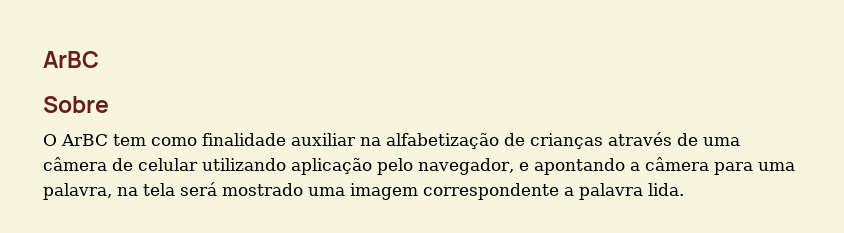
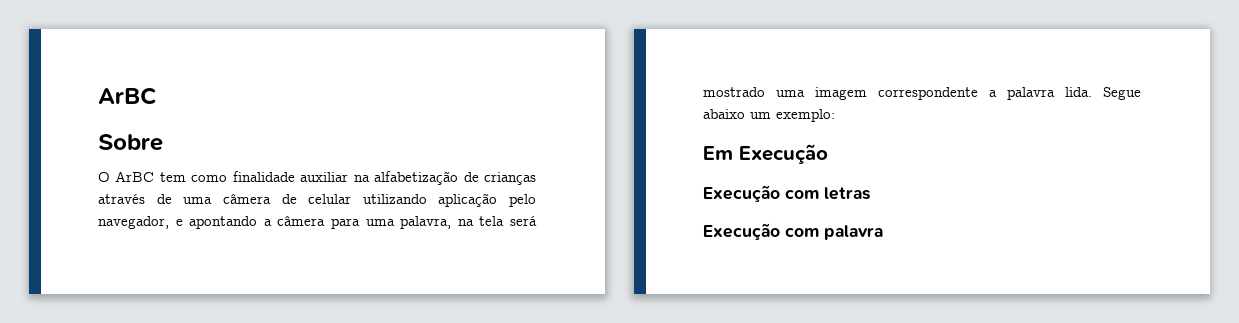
(684, 189) none -> [1103,87,1141,100] [703,109,835,122] [703,144,828,164] [703,185,870,202] [703,223,883,240] Segue abaixo um exemplo: // Em Execução // Execução com letras // Execução com palavra

